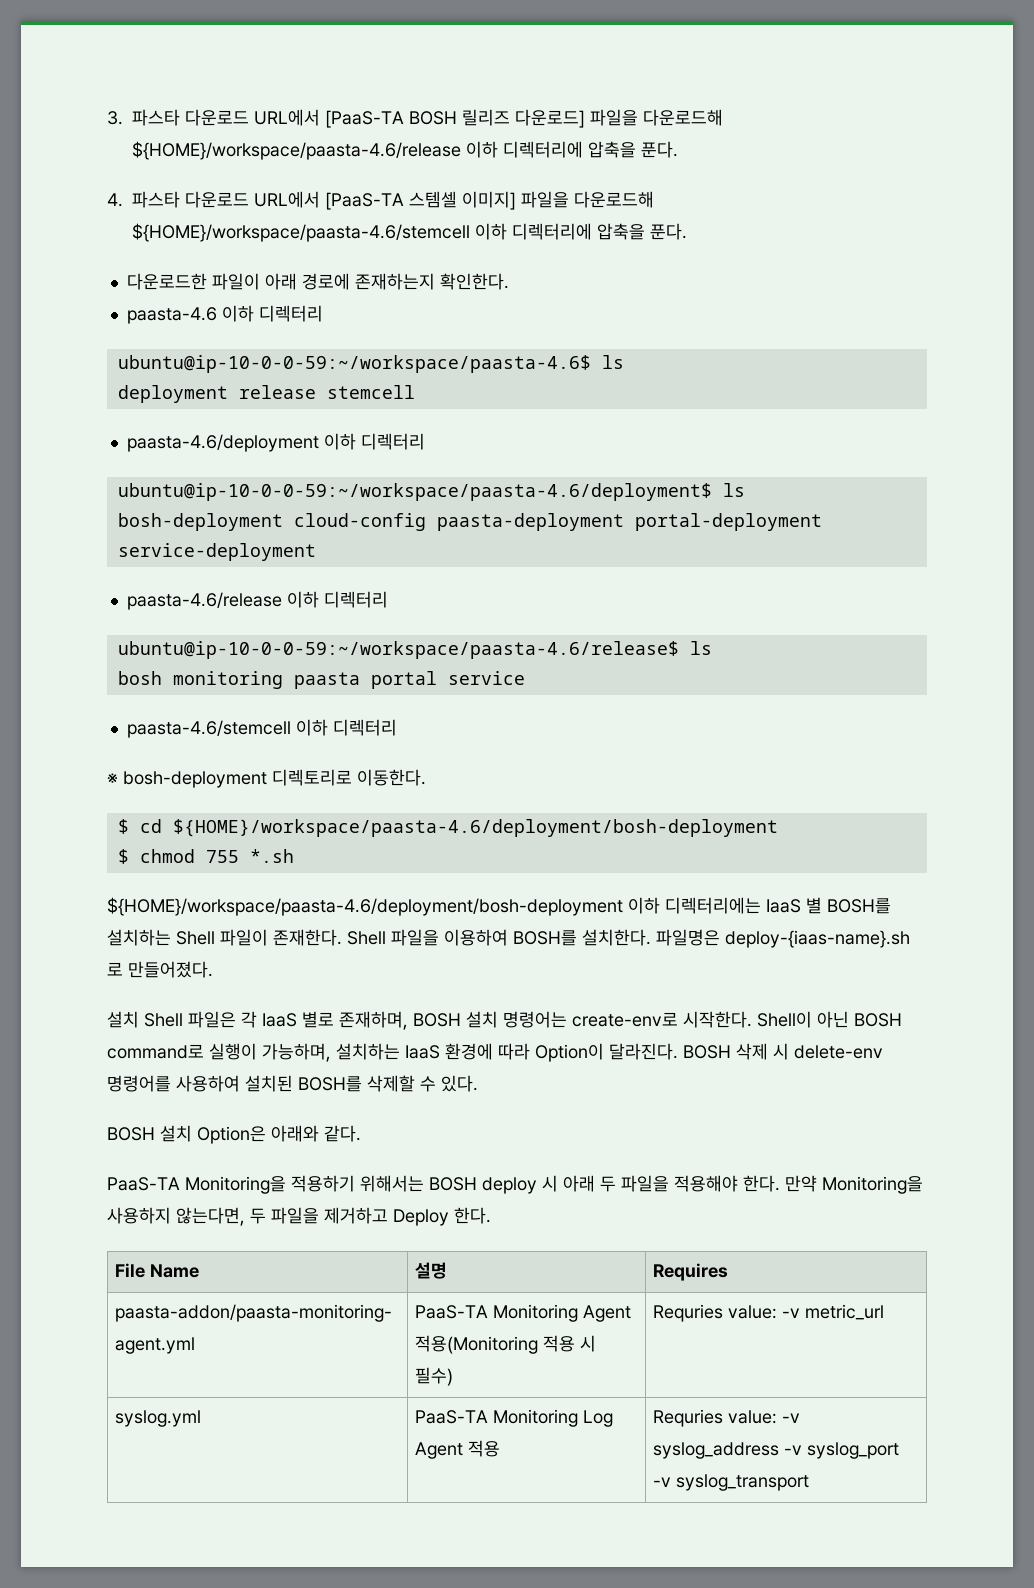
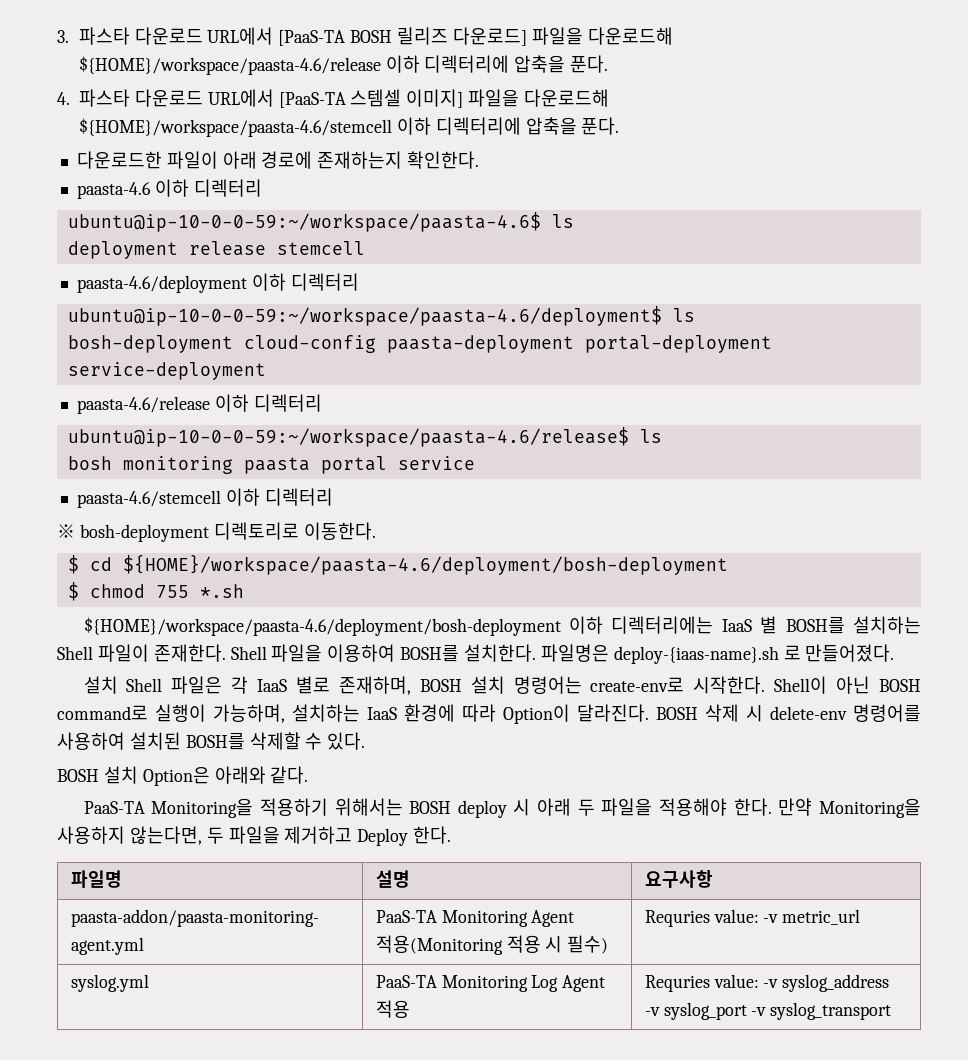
[114,1263,199,1278] File Name -> [70,870,122,888] 파일명
[652,1263,728,1281] Requires -> [644,870,713,888] 요구사항

